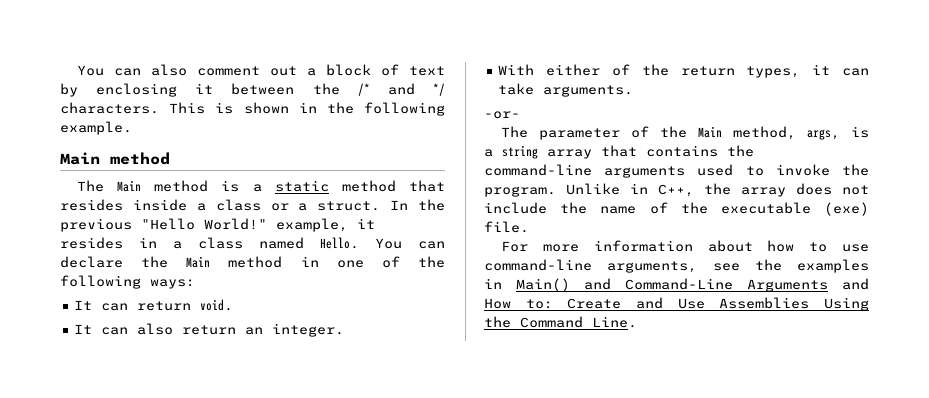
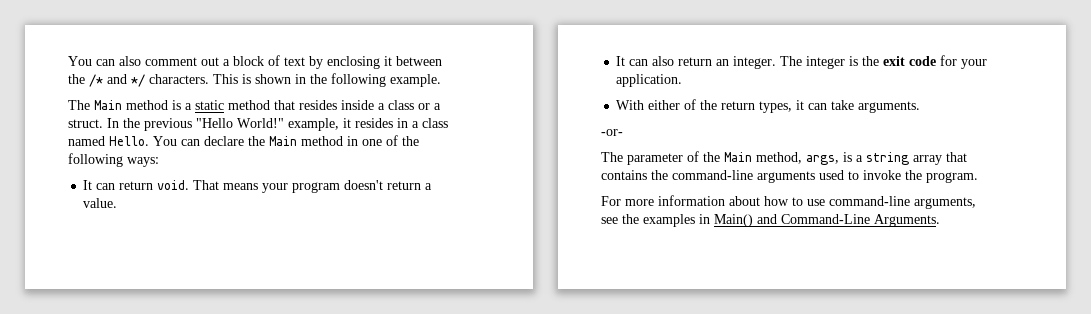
[60,152,170,165] // Main method -> (441, 80) none
(234, 305) none -> [193,180,433,193] [83,198,118,208] That means your program doesn't return a value.
(345, 330) none -> [780,55,988,69] [616,74,683,87] The integer is the exit code for your application.
[566,183,869,197] [484,202,869,216] [484,221,529,233] Unlike in C++, the array does not include the name of the executable (exe) file. -> (978, 177) none
[747,278,869,292] [484,297,869,311] [484,316,637,328] Arguments and How to: Create and Use Assemblies Using the Command Line. -> [874,214,940,227] Arguments.

